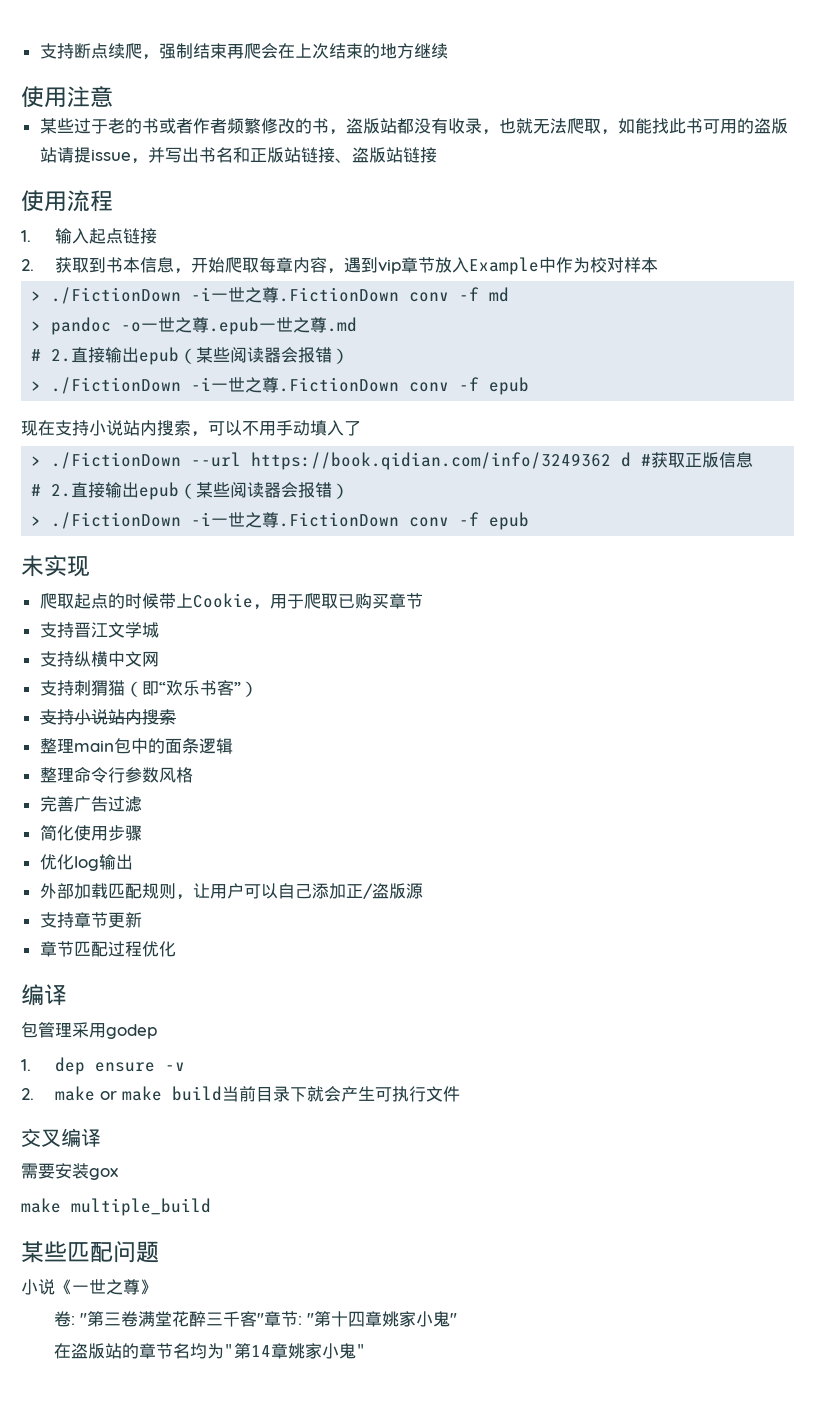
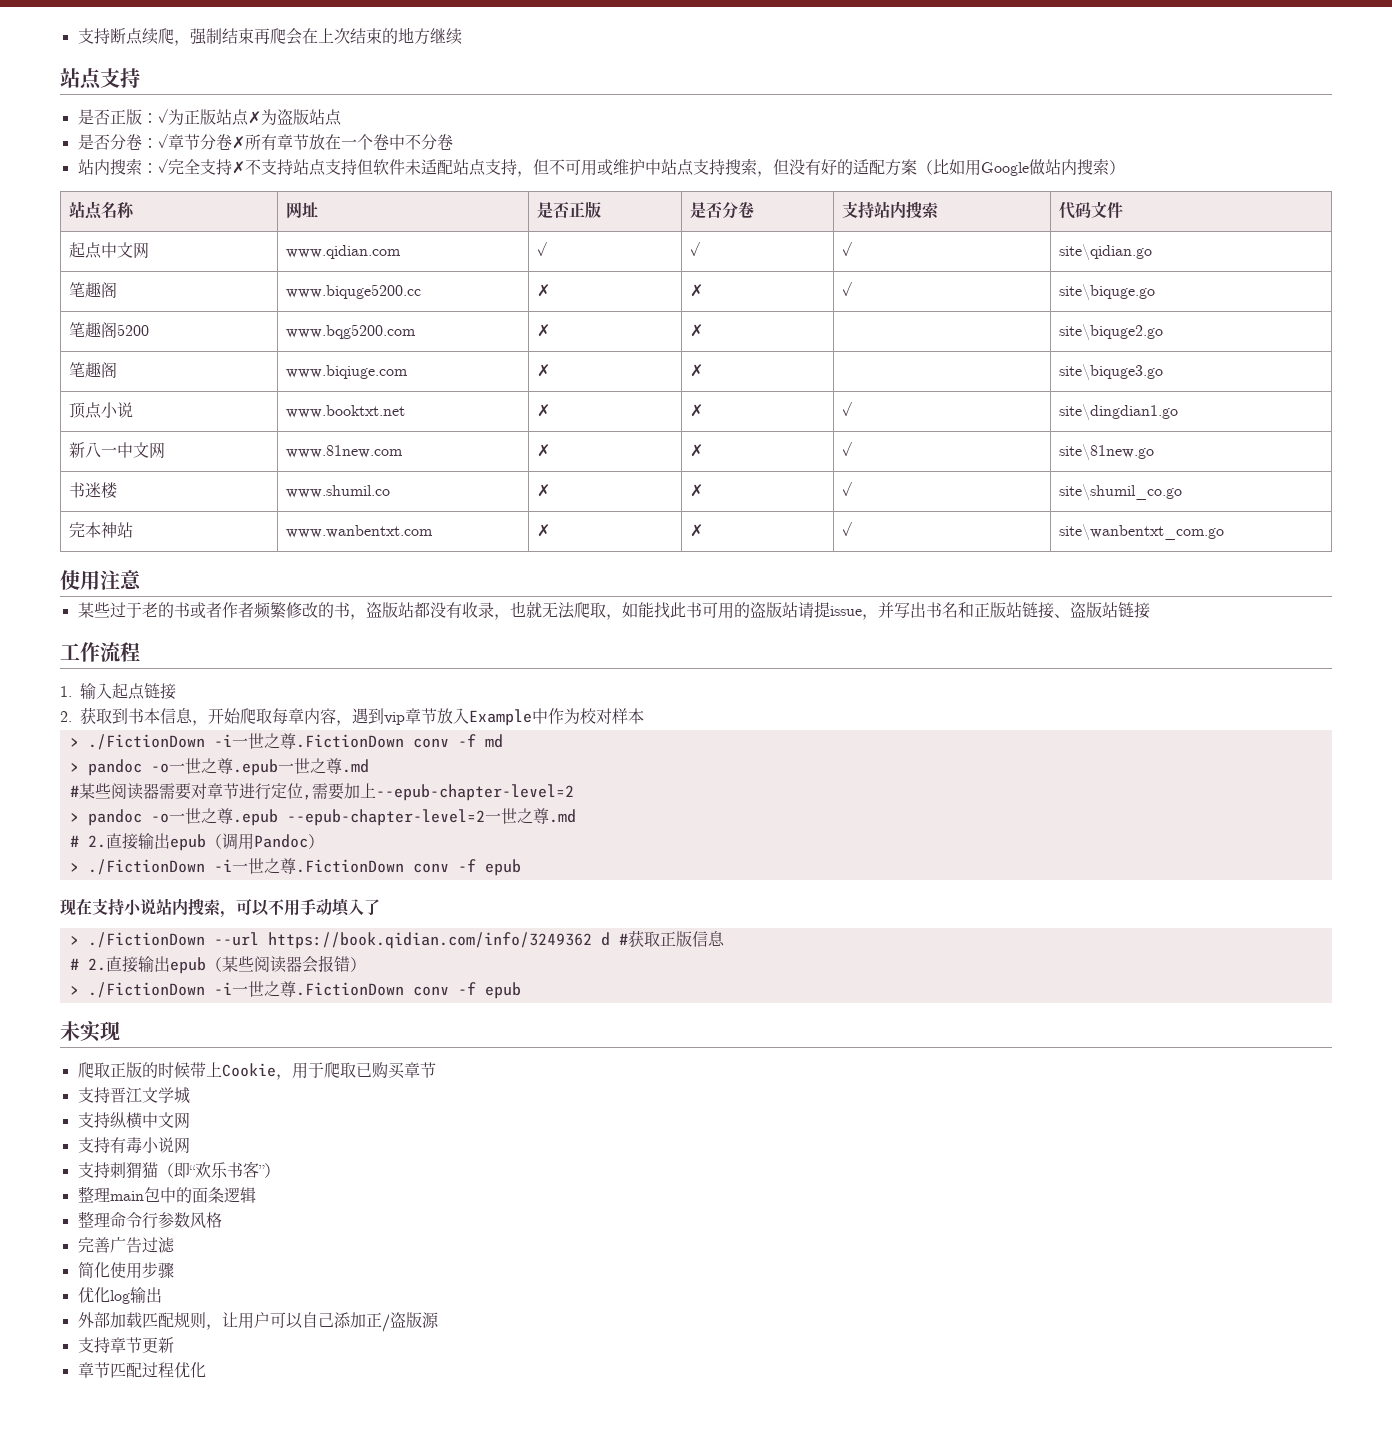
(448, 51) none -> [60,68,140,90] [77,108,342,126] [77,133,453,150] [77,158,1125,177] [69,201,136,219] [286,202,319,218] [537,201,602,218] [690,201,755,219] [842,201,939,219] [1059,201,1124,219] [69,242,150,259] [286,245,402,259] [537,241,548,256] [690,241,701,256] [842,241,853,256] [1059,244,1153,260] [69,282,118,298] [286,284,422,299] [537,284,551,297] [690,284,704,297] [842,281,853,296] [1059,284,1156,300] [69,322,150,338] [286,324,417,339] [537,324,551,337] [690,324,704,337] [1059,324,1164,340] [69,362,118,378] [286,365,409,379] [537,364,551,377] [690,364,704,377] [1059,364,1164,380] [69,402,134,419] [286,405,406,418] [537,404,551,417] [690,404,704,417] [842,401,853,416] [1059,404,1179,420] [69,442,166,459] [286,445,404,458] [537,444,551,457] [690,444,704,457] [842,441,853,456] [1059,444,1155,460] [69,482,118,499] [286,485,391,498] [537,484,551,497] [690,484,704,497] [842,481,853,496] [1059,484,1183,500] [69,522,134,538] [286,525,434,538] [537,524,551,537] [690,524,704,537] [842,521,853,536] [1059,524,1225,540] // 站点支持 // 是否正版：✓为正版站点✗为盗版站点 // 是否分卷：✓章节分卷✗所有章节放在一个卷中不分卷 // 站内搜索：✓完全支持✗不支持站点支持但软件未适配站点支持，但不可用或维护中站点支持搜索，但没有好的适配方案（比如用Google做站内搜索） // 站点名称 | 网址 | 是否正版 | 是否分卷 | 支持站内搜索 | 代码文件 // 起点中文网 | www.qidian.com | ✓ | ✓ | ✓ | site\qidian.go // 笔趣阁 | www.biquge5200.cc | ✗ | ✗ | ✓ | site\biquge.go // 笔趣阁5200 | www.bqg5200.com | ✗ | ✗ | | site\biquge2.go // 笔趣阁 | www.biqiuge.com | ✗ | ✗ | | site\biquge3.go // 顶点小说 | www.booktxt.net | ✗ | ✗ | ✓ | site\dingdian1.go // 新八一中文网 | www.81new.com | ✗ | ✗ | ✓ | site\81new.go // 书迷楼 | www.shumil.co | ✗ | ✗ | ✓ | site\shumil_co.go // 完本神站 | www.wanbentxt.com | ✗ | ✗ | ✓ | site\wanbentxt_com.go
[21,190,67,212] 使用 -> [60,642,100,662] 工作
[31,347,333,365] // # 2.直接输出epub（某些阅读器会报错 -> [69,783,574,801] [69,808,576,826] [69,833,308,851] // #某些阅读器需要对章节进行定位,需要加上--epub-chapter-level=2 // > pandoc -o一世之尊.epub --epub-chapter-level=2一世之尊.md // # 2.直接输出epub（调用Pandoc
[73,593,108,609] 起点 -> [109,1062,142,1078] 正版
(159, 659) none -> [77,1137,190,1154] // 支持有毒小说网
[39,709,176,725] // 支持小说站内搜索 -> (280, 1170) none
[21,984,67,1006] [21,1022,157,1039] [21,1057,185,1075] [21,1086,460,1102] [21,1128,101,1147] [21,1163,118,1180] [21,1198,211,1216] [21,1241,159,1263] [21,1279,157,1295] [54,1311,458,1327] [54,1343,367,1359] // 编译 // 包管理采用godep // 1. dep ensure -v // 2. make or make build当前目录下就会产生可执行文件 // 交叉编译 // 需要安装gox // make multiple_build // 某些匹配问题 // 小说《一世之尊》 // 卷: "第三卷满堂花醉三千客"章节: "第十四章姚家小鬼" // 在盗版站的章节名均为"第14章姚家小鬼" -> (206, 1370) none

